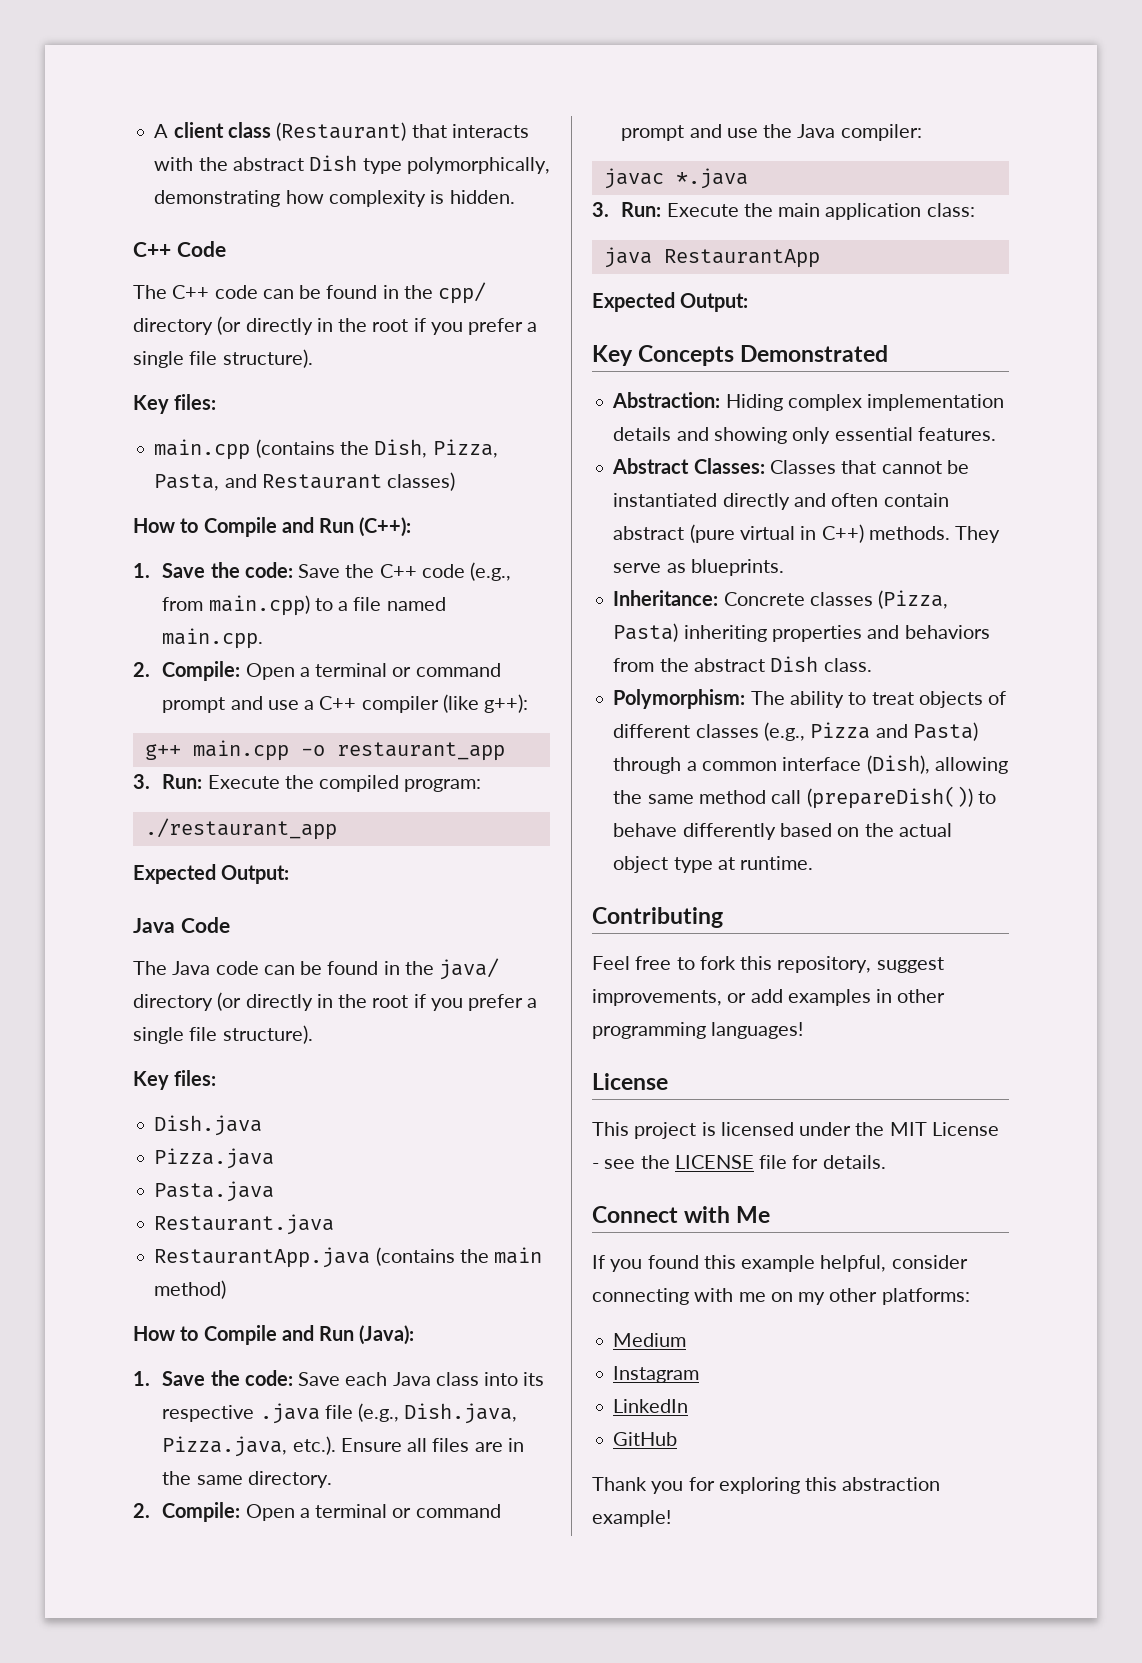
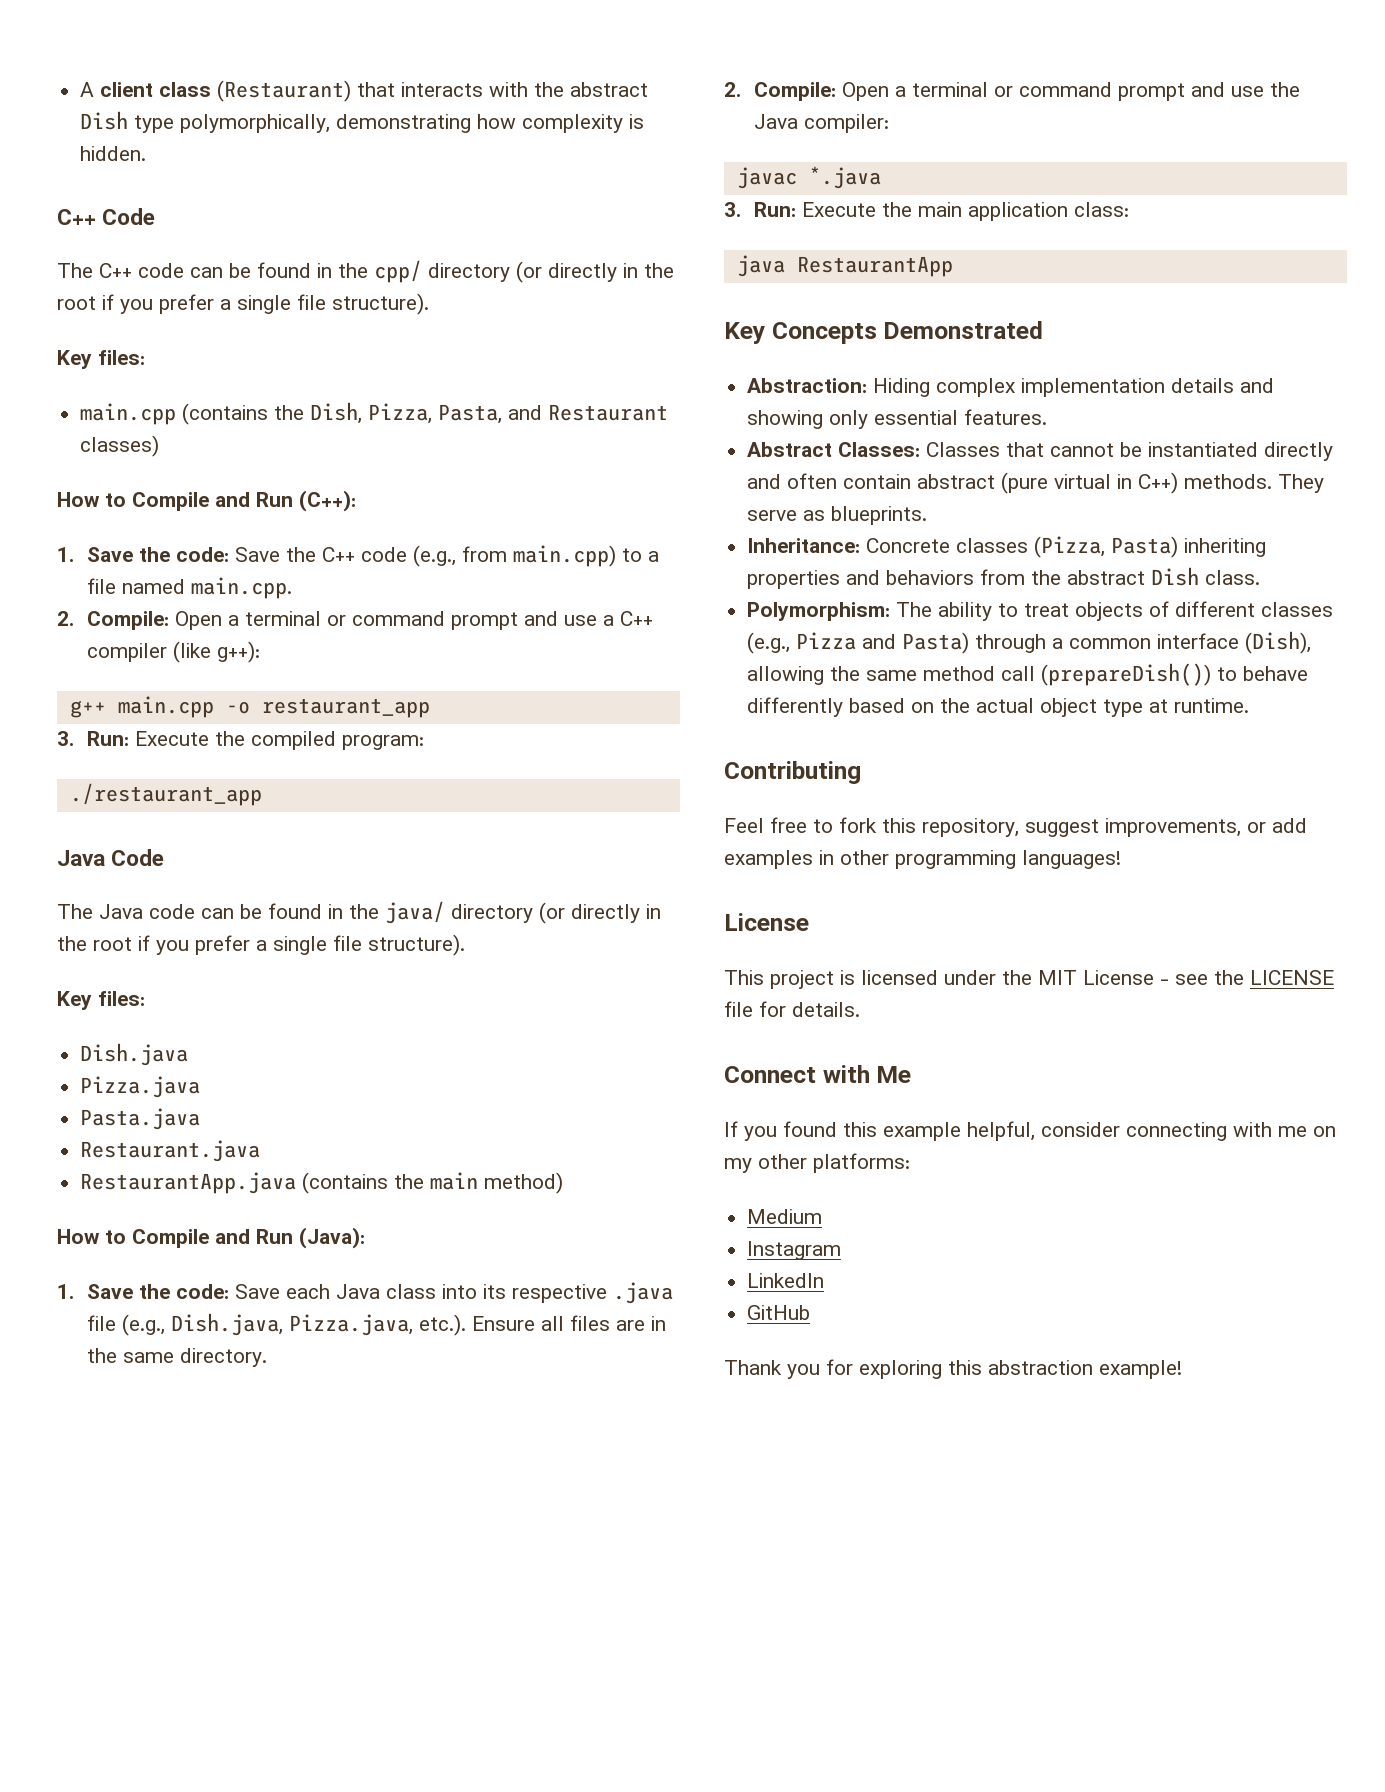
[133,864,290,884] // Expected Output: -> (262, 794) none
[592,292,749,312] // Expected Output: -> (953, 266) none

